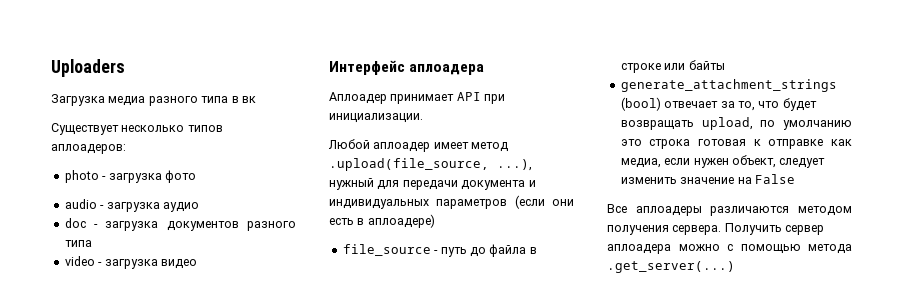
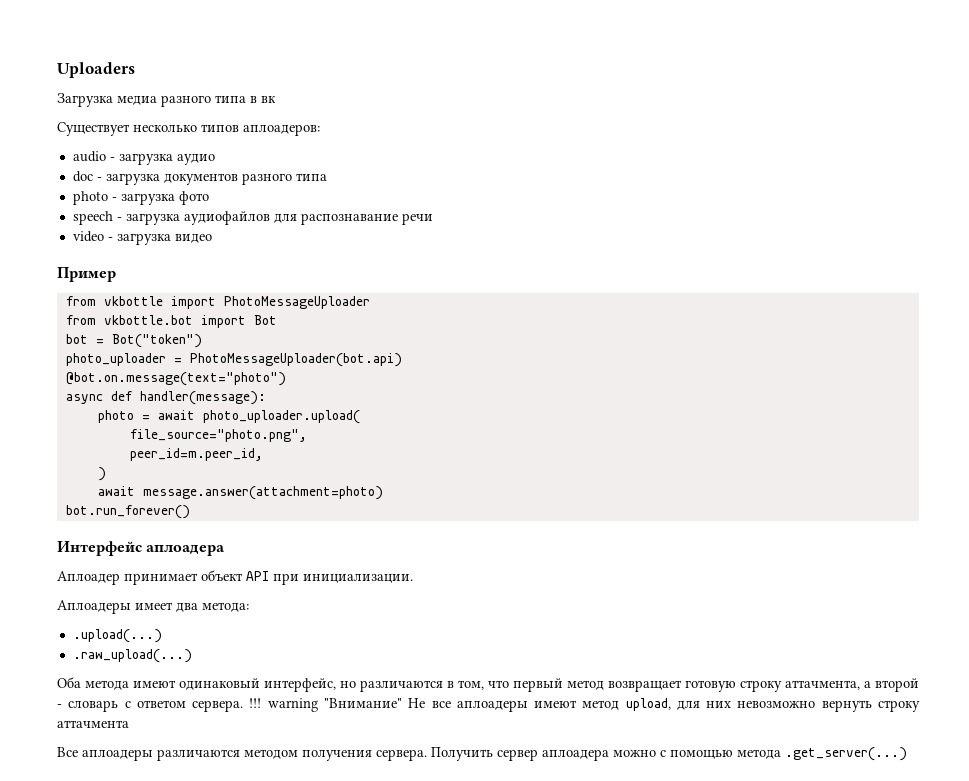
[64,170,196,183] // photo - загрузка фото -> (320, 130) none
[64,256,197,269] video - загрузка видео -> [72,191,209,205] [72,211,433,225] [72,231,212,245] [57,267,116,282] [65,296,370,309] [65,315,277,328] [65,334,202,348] [65,353,402,367] [65,372,286,386] [65,391,266,405] [97,410,360,424] [129,429,307,442] [129,448,263,461] [97,467,106,481] [97,486,383,500] [65,505,190,519] photo - загрузка фото // speech - загрузка аудиофайлов для распознавание речи // video - загрузка видео // Пример // from vkbottle import PhotoMessageUploader // from vkbottle.bot import Bot // bot = Bot("token") // photo_uploader = PhotoMessageUploader(bot.api) // @bot.on.message(text="photo") // async def handler(message): // photo = await photo_uploader.upload( // file_source="photo.png", // peer_id=m.peer_id, // ) // await message.answer(attachment=photo) // bot.run_forever()
(455, 99) none -> [201,570,243,581] объект
[328,139,509,152] [329,158,532,171] [329,178,536,190] [329,195,574,209] [329,214,435,228] [342,244,537,257] [620,60,725,73] [620,79,837,92] [620,97,817,111] [620,117,852,130] [620,139,852,149] [620,155,826,168] [620,174,795,184] Любой аплоадер имеет метод .upload(file_source, ...), нужный для передачи документа и индивидуальных параметров (если они есть в аплоадере) // file_source - путь до файла в строке или байты // generate_attachment_strings (bool) отвечает за то, что будет возвращать upload, по умолчанию это строка готовая к отправке как медиа, если нужен объект, следует изменить значение на False -> [57,600,249,614] [72,629,162,643] [72,649,192,663] [57,677,919,692] [57,698,921,712] [57,720,129,728] Аплоадеры имеет два метода: // .upload(...) // .raw_upload(...) // Оба метода имеют одинаковый интерфейс, но различаются в том, что первый метод возвращает готовую строку аттачмента, а второй - словарь с ответом сервера. !!! warning "Внимание" Не все аплоадеры имеют метод upload, для них невозможно вернуть строку аттачмента

